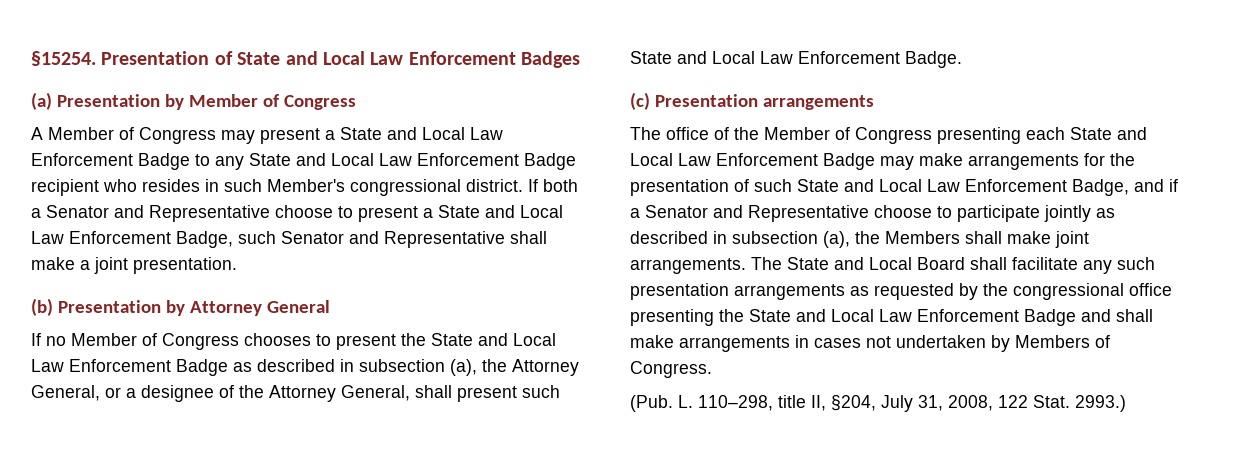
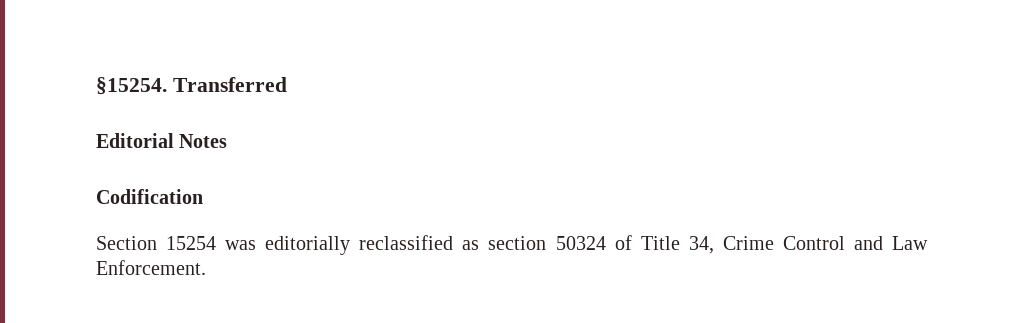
[101,51,581,68] [31,92,356,110] [31,127,503,144] [31,153,576,170] [31,179,578,196] [31,205,563,222] [31,231,547,248] [31,257,237,274] [31,298,330,316] [31,333,556,350] [31,359,579,376] [31,385,560,402] [630,51,962,68] [630,92,874,110] [630,127,1147,144] [630,153,1135,170] [630,179,1178,196] [630,205,1115,222] [630,231,1089,248] [630,257,1155,274] [630,283,1172,300] [630,309,1153,326] [630,335,1110,352] [630,361,712,378] [630,395,1126,412] Presentation of State and Local Law Enforcement Badges // (a) Presentation by Member of Congress // A Member of Congress may present a State and Local Law Enforcement Badge to any State and Local Law Enforcement Badge recipient who resides in such Member's congressional district. If both a Senator and Representative choose to present a State and Local Law Enforcement Badge, such Senator and Representative shall make a joint presentation. // (b) Presentation by Attorney General // If no Member of Congress chooses to present the State and Local Law Enforcement Badge as described in subsection (a), the Attorney General, or a designee of the Attorney General, shall present such State and Local Law Enforcement Badge. // (c) Presentation arrangements // The office of the Member of Congress presenting each State and Local Law Enforcement Badge may make arrangements for the presentation of such State and Local Law Enforcement Badge, and if a Senator and Representative choose to participate jointly as described in subsection (a), the Members shall make joint arrangements. The State and Local Board shall facilitate any such presentation arrangements as requested by the congressional office presenting the State and Local Law Enforcement Badge and shall make arrangements in cases not undertaken by Members of Congress. // (Pub. L. 110–298, title II, §204, July 31, 2008, 122 Stat. 2993.) -> [172,77,287,92] [96,133,228,148] [96,189,203,204] [96,235,928,255] [96,260,206,275] Transferred // Editorial Notes // Codification // Section 15254 was editorially reclassified as section 50324 of Title 34, Crime Control and Law Enforcement.

